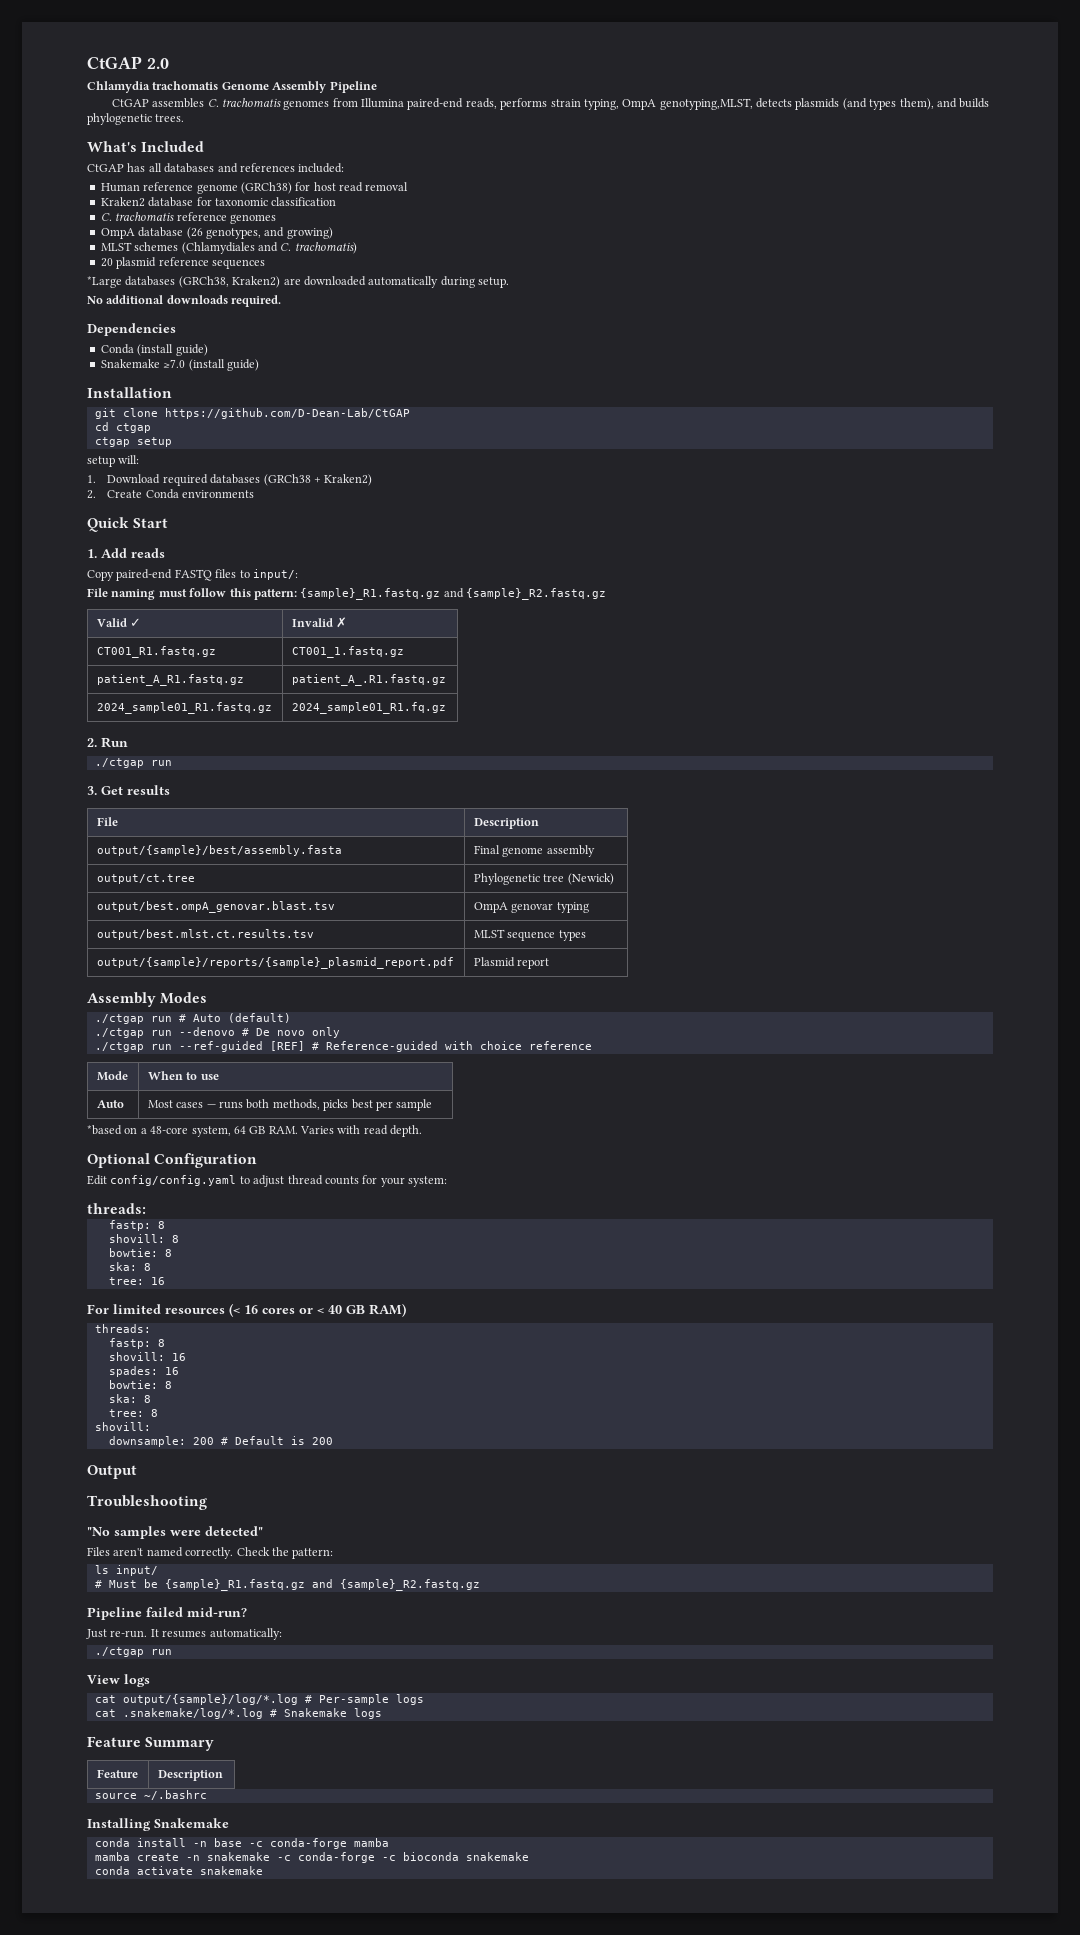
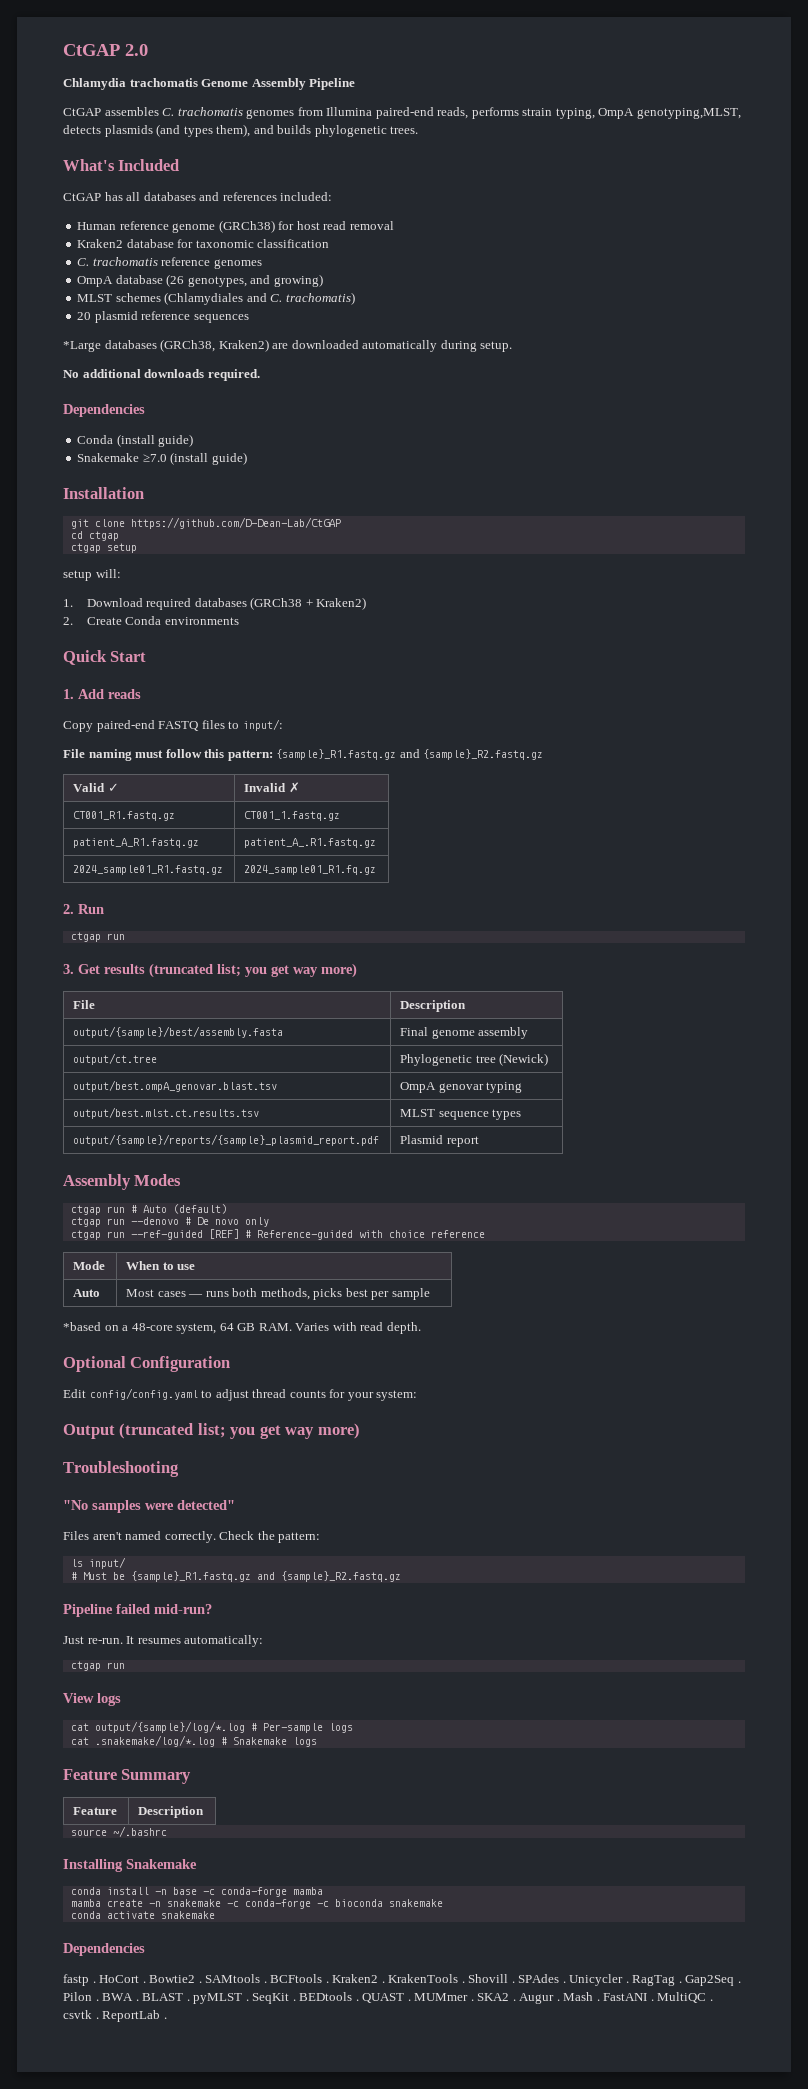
[94,758,144,768] ./ctgap -> [70,932,101,942] ctgap
(170, 790) none -> [149,963,357,978] (truncated list; you get way more)
[94,1014,144,1024] ./ctgap -> [70,1205,101,1215] ctgap
[94,1028,144,1038] ./ctgap -> [70,1217,101,1227] ctgap
[94,1042,144,1052] ./ctgap -> [70,1230,101,1240] ctgap
[87,1203,146,1214] [108,1220,165,1231] [108,1234,179,1243] [108,1248,172,1257] [108,1262,151,1271] [108,1277,165,1285] [87,1303,406,1317] [94,1324,151,1333] [108,1338,165,1349] [108,1352,186,1361] [108,1366,179,1377] [108,1380,172,1389] [108,1394,151,1403] [108,1409,158,1417] [94,1422,151,1431] [108,1436,333,1447] [87,1465,137,1479] threads: // fastp: 8 // shovill: 8 // bowtie: 8 // ska: 8 // tree: 16 // For limited resources (< 16 cores or < 40 GB RAM) // threads: // fastp: 8 // shovill: 16 // spades: 16 // bowtie: 8 // ska: 8 // tree: 8 // shovill: // downsample: 200 # Default is 200 // Output -> [63,1423,360,1439] Output (truncated list; you get way more)
[94,1647,144,1657] ./ctgap -> [70,1661,101,1671] ctgap
(263, 1870) none -> [63,1943,145,1956] [63,1974,741,1986] [63,1992,713,2004] [63,2010,167,2022] // Dependencies // fastp . HoCort . Bowtie2 . SAMtools . BCFtools . Kraken2 . KrakenTools . Shovill . SPAdes . Unicycler . RagTag . Gap2Seq . Pilon . BWA . BLAST . pyMLST . SeqKit . BEDtools . QUAST . MUMmer . SKA2 . Augur . Mash . FastANI . MultiQC . csvtk . ReportLab .

